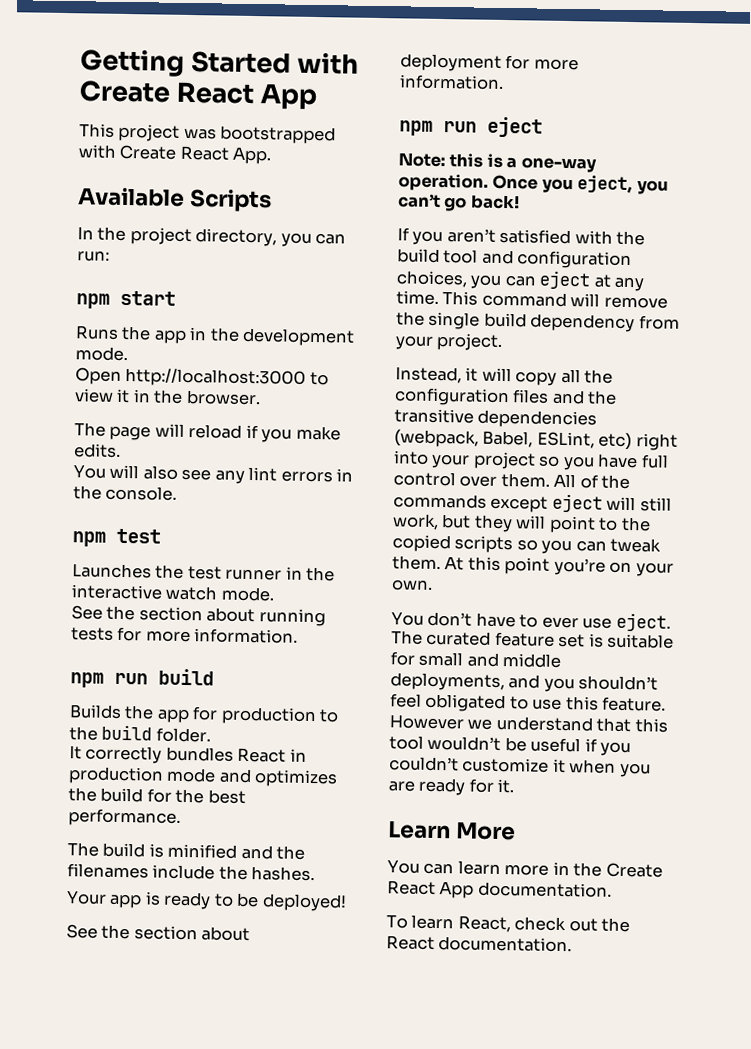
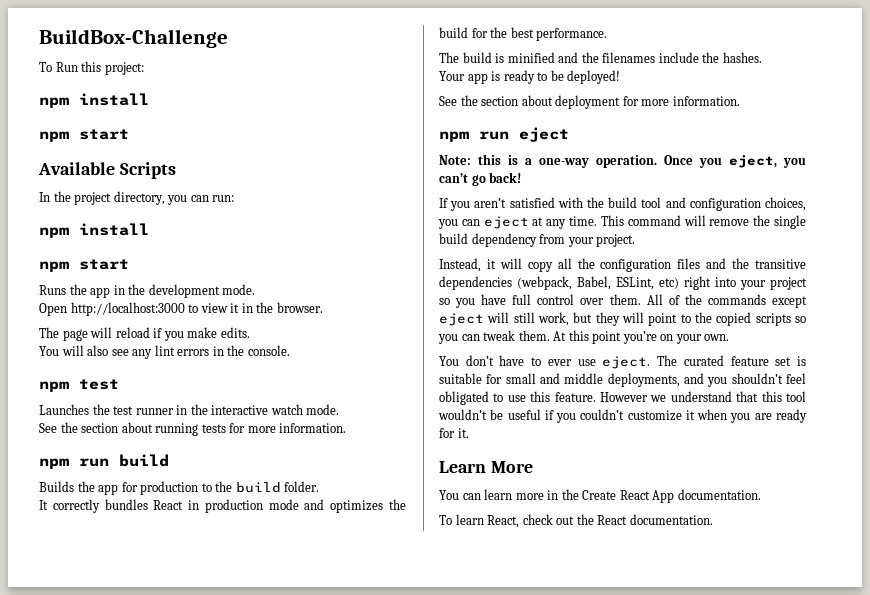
[80,49,360,77] [79,80,318,111] [79,123,337,145] [78,144,272,165] Getting Started with Create React App // This project was bootstrapped with Create React App. -> [39,29,228,48] [39,61,144,75] [39,93,149,108] [39,129,129,142] BuildBox-Challenge // To Run this project: // npm install // npm start
(110, 256) none -> [39,223,149,238] // npm install

